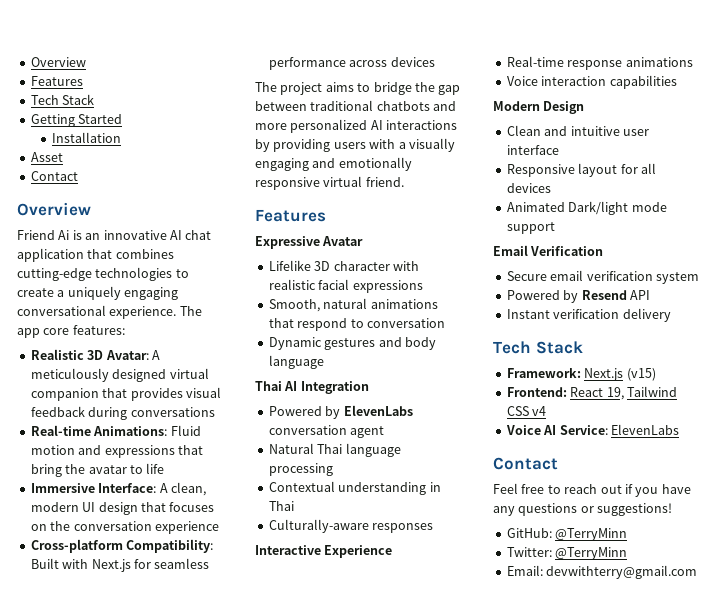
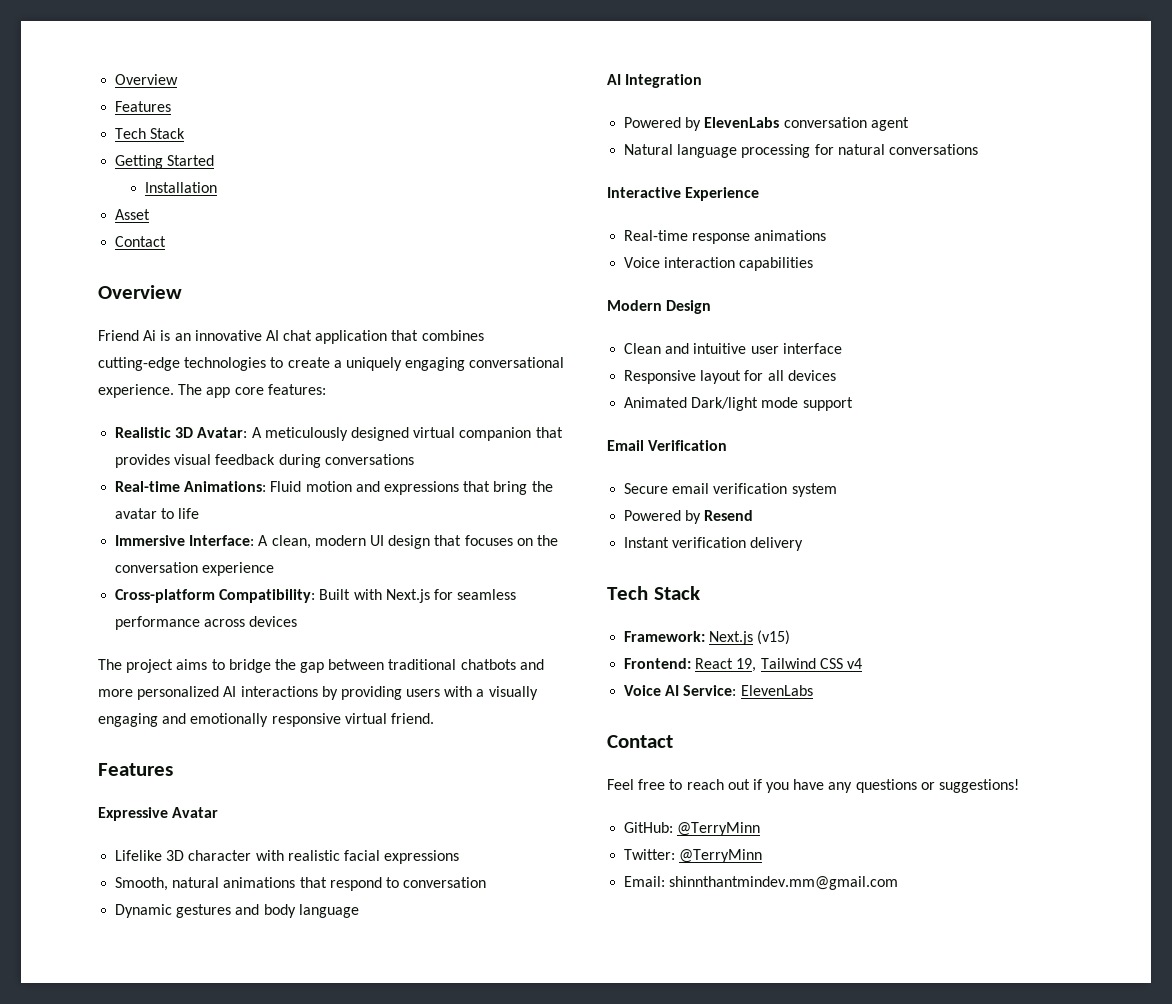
[255,381,282,391] Thai -> (359, 911) none
[317,444,343,454] Thai -> (674, 149) none
[268,481,441,495] [268,501,294,511] [268,519,434,533] // Contextual understanding in Thai // Culturally-aware responses -> [814,144,978,155] for natural conversations
[629,290,650,300] API -> (754, 515) none
[546,565,698,579] devwithterry@gmail.com -> [669,876,899,890] shinnthantmindev.mm@gmail.com

